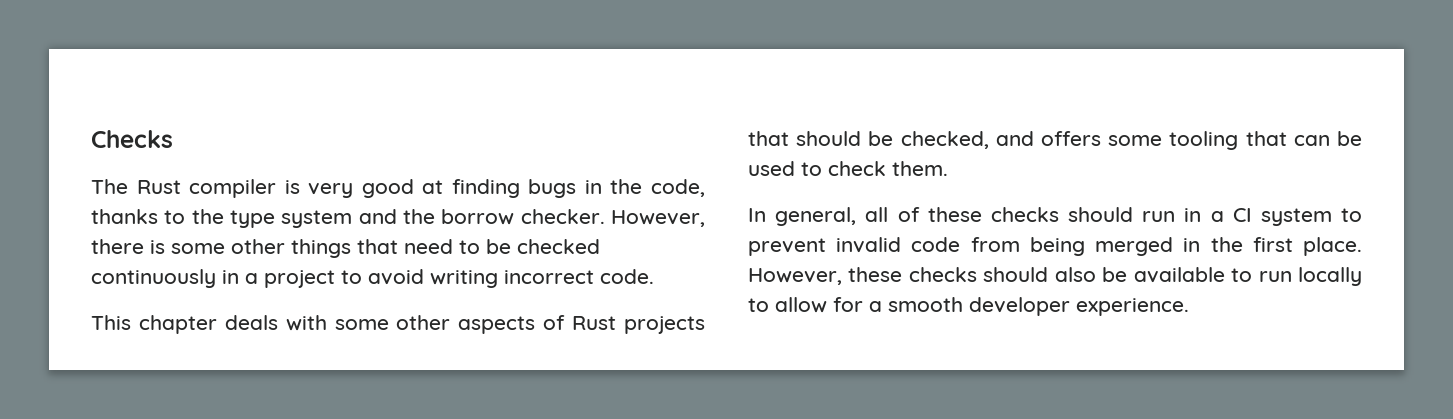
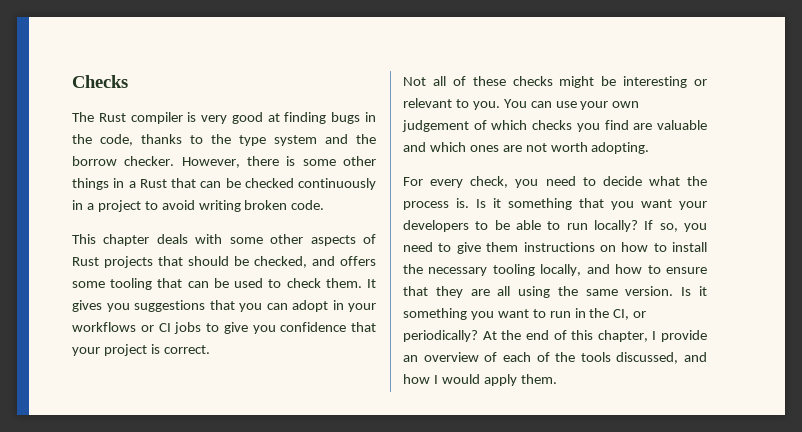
[357,239,480,254] that need to -> [113,178,222,188] in a Rust that can
[504,270,594,284] incorrect -> [244,200,288,210] broken
[748,207,1362,226] [748,237,1362,256] [748,267,1362,286] [748,297,1189,316] // In general, all of these checks should run in a CI system to prevent invalid code from being merged in the first place. However, these checks should also be available to run locally to allow for a smooth developer experience. -> [367,279,377,288] [72,300,376,312] [72,322,376,334] [72,344,210,356] [403,76,707,88] [403,98,640,110] [402,120,707,132] [403,142,650,154] [403,176,707,188] [403,198,707,210] [403,220,707,232] [403,242,707,254] [403,264,708,276] [403,286,707,298] [403,308,647,320] [403,330,707,342] [403,352,707,364] [403,374,557,386] It gives you suggestions that you can adopt in your workflows or CI jobs to give you confidence that your project is correct. // Not all of these checks might be interesting or relevant to you. You can use your own judgement of which checks you find are valuable and which ones are not worth adopting. // For every check, you need to decide what the process is. Is it something that you want your developers to be able to run locally? If so, you need to give them instructions on how to install the necessary tooling locally, and how to ensure that they are all using the same version. Is it something you want to run in the CI, or periodically? At the end of this chapter, I provide an overview of each of the tools discussed, and how I would apply them.

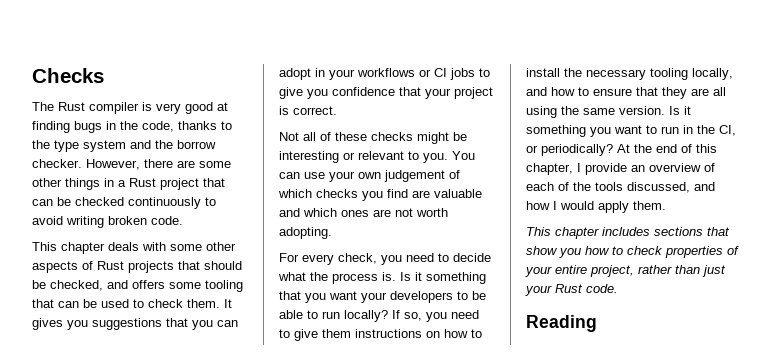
[286,156,296,166] is -> [177,160,195,168] are
(167, 183) none -> [160,178,199,190] project
[72,200,141,212] in a project -> (201, 203) none
(557, 379) none -> [526,227,730,239] [526,246,739,258] [525,265,726,277] [525,284,618,296] [526,315,597,332] // This chapter includes sections that show you how to check properties of your entire project, rather than just your Rust code. // Reading

